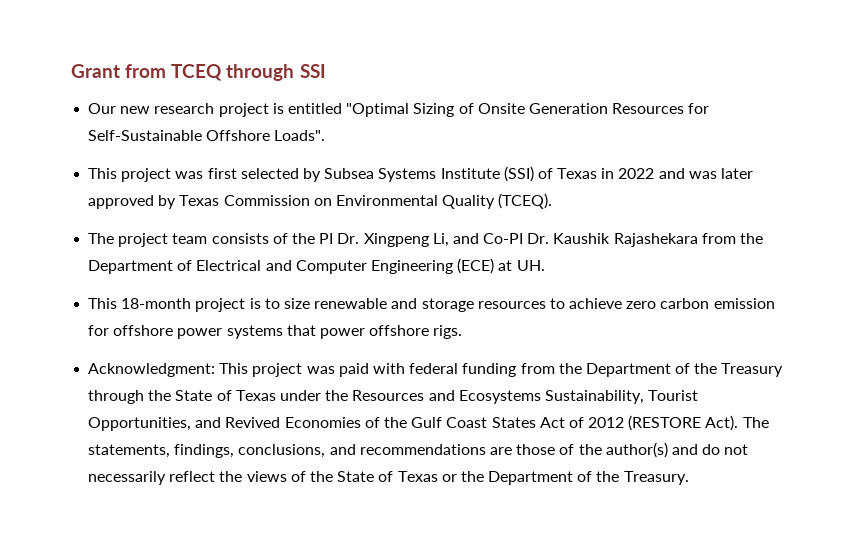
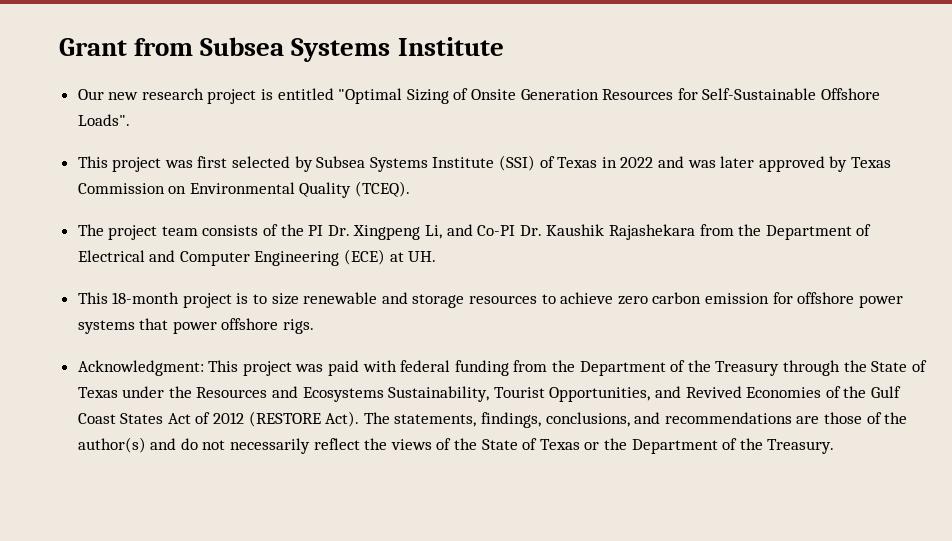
[171,64,326,81] TCEQ through SSI -> [200,37,504,62] Subsea Systems Institute

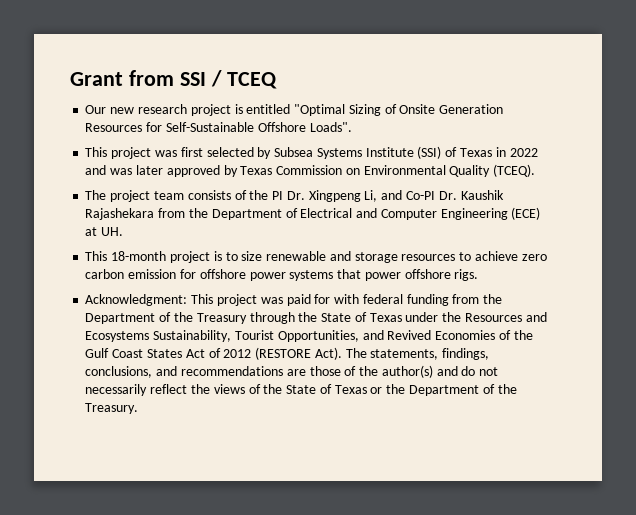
[200,37,504,62] Subsea Systems Institute -> [179,70,277,89] SSI / TCEQ
(360, 368) none -> [314,294,331,304] for

